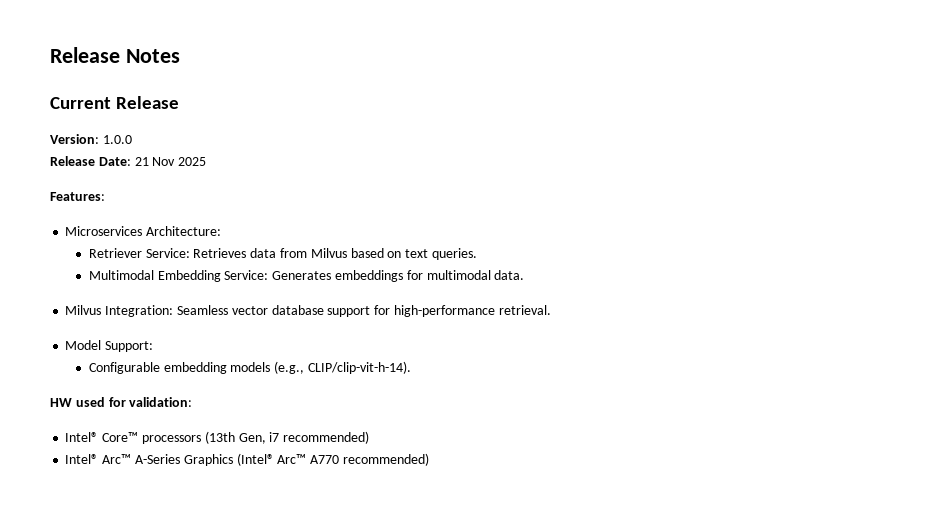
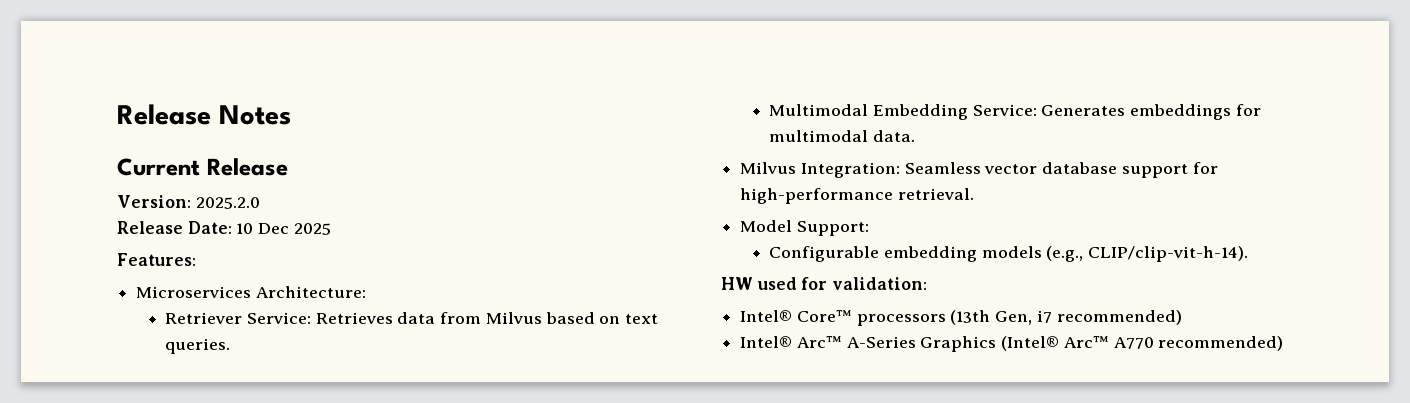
[102,135,132,144] 1.0.0 -> [195,197,260,209] 2025.2.0
[134,157,176,166] 21 Nov -> [236,223,290,234] 10 Dec

